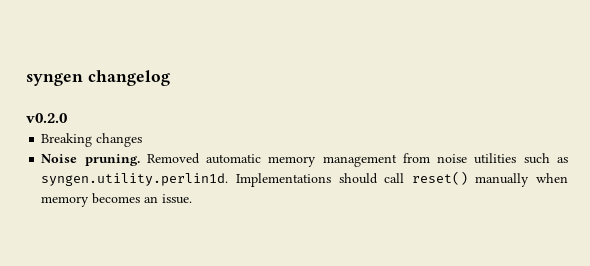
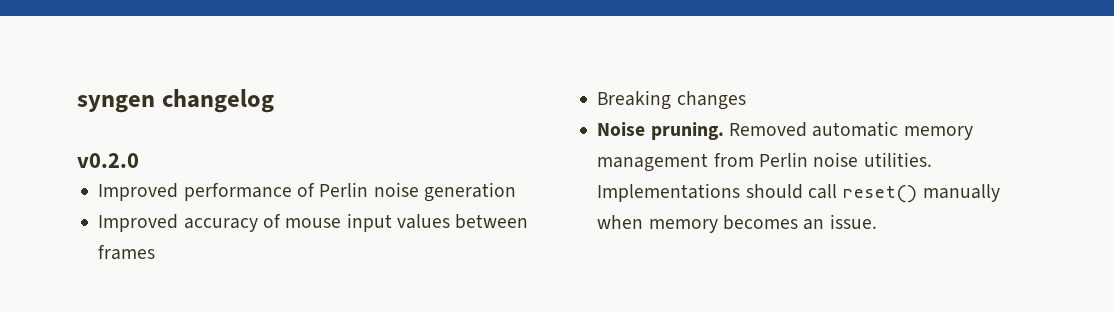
(67, 118) none -> [98,182,516,202] [98,213,529,232] [98,245,156,260] // Improved performance of Perlin noise generation // Improved accuracy of mouse input values between frames
[437,153,568,164] [41,173,229,186] noise utilities such as syngen.utility.perlin1d. -> [758,152,932,167] Perlin noise utilities.

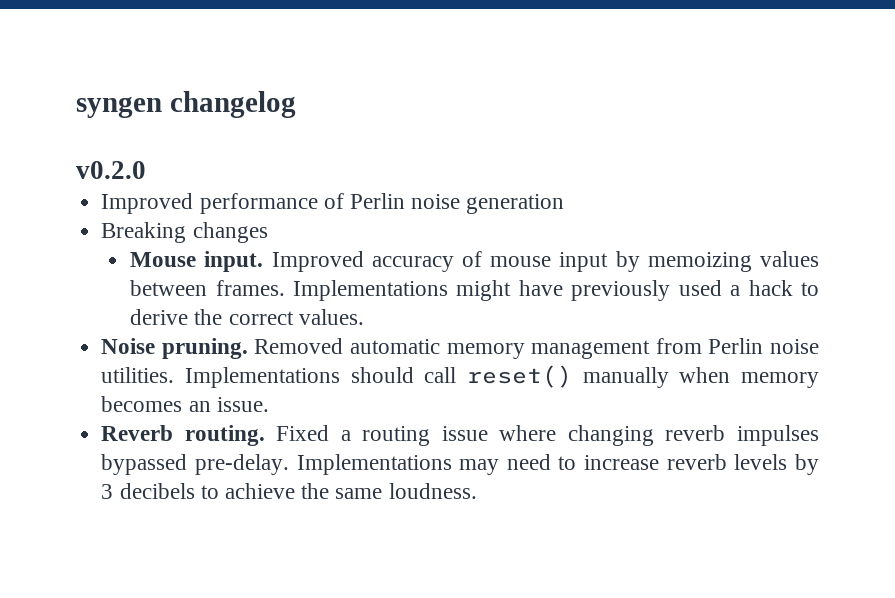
(516, 192) none -> [101,222,268,243] [130,251,264,272] Breaking changes // Mouse input.
[396,214,529,229] [98,245,156,260] [597,90,746,110] values between frames // Breaking changes -> [615,251,819,272] [130,280,819,301] [130,309,364,325] by memoizing values between frames. Implementations might have previously used a hack to derive the correct values.
(877, 221) none -> [101,425,819,446] [101,454,819,475] [101,483,477,499] // Reverb routing. Fixed a routing issue where changing reverb impulses bypassed pre-delay. Implementations may need to increase reverb levels by 3 decibels to achieve the same loudness.

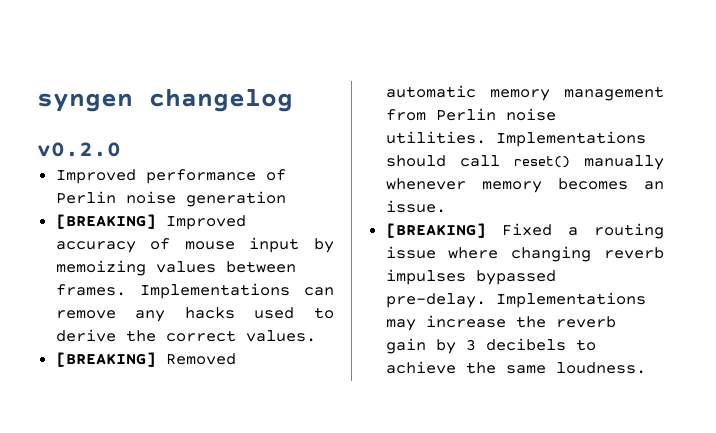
[101,222,268,243] [130,251,264,272] Breaking changes // Mouse input. -> [55,214,156,229] [BREAKING]
[456,280,793,301] might have previously used a hack -> [304,287,334,296] [55,307,295,322] can remove any hacks used
[101,338,248,359] Noise pruning. -> [55,352,156,367] [BREAKING]
[679,367,731,383] when -> [385,178,466,190] whenever
[101,425,265,446] Reverb routing. -> [385,223,486,238] [BREAKING]
[506,454,788,470] need to increase reverb levels -> [425,315,616,328] [385,338,426,354] increase the reverb gain

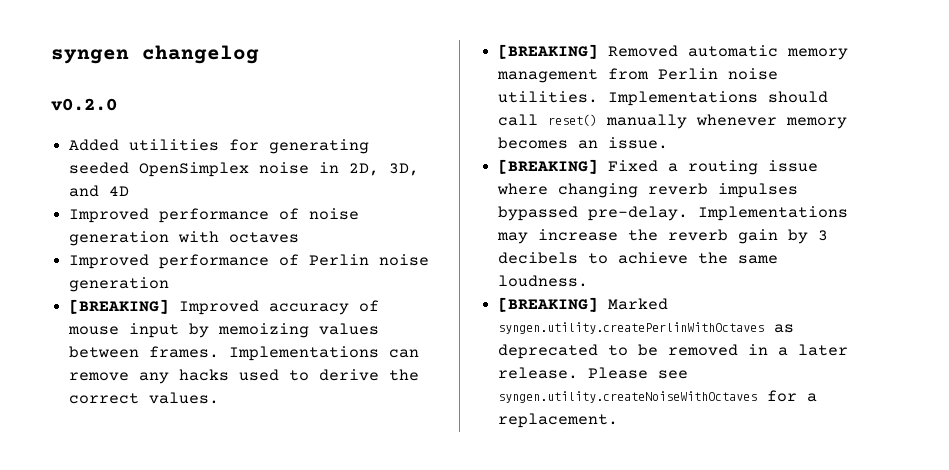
(121, 149) none -> [69,139,370,154] [69,162,420,177] [69,185,130,197] [69,208,360,223] [69,231,300,246] // Added utilities for generating seeded OpenSimplex noise in 2D, 3D, and 4D // Improved performance of noise generation with octaves
(646, 368) none -> [498,297,669,312] [498,322,795,334] [498,344,849,359] [498,367,689,379] [498,390,818,403] [498,413,619,428] // [BREAKING] Marked syngen.utility.createPerlinWithOctaves as deprecated to be removed in a later release. Please see syngen.utility.createNoiseWithOctaves for a replacement.

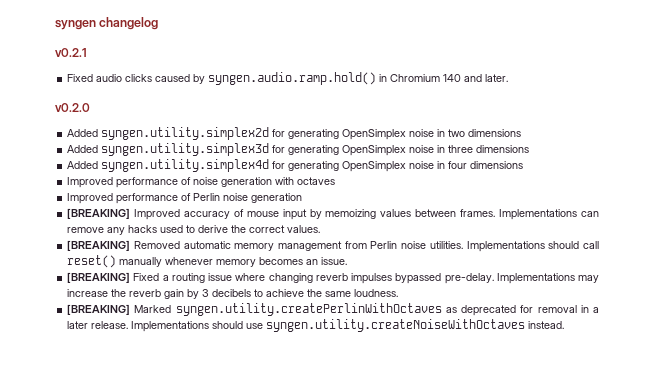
(259, 54) none -> [55,48,87,57] [67,72,509,85] // v0.2.1 // Fixed audio clicks caused by syngen.audio.ramp.hold() in Chromium 140 and later.
[129,139,370,154] [69,162,420,177] [69,185,130,197] utilities for generating seeded OpenSimplex noise in 2D, 3D, and 4D -> [101,127,522,140] [67,143,530,156] [67,159,524,172] syngen.utility.simplex2d for generating OpenSimplex noise in two dimensions // Added syngen.utility.simplex3d for generating OpenSimplex noise in three dimensions // Added syngen.utility.simplex4d for generating OpenSimplex noise in four dimensions
[608,344,739,356] to be removed -> [520,305,577,313] for removal
[588,367,689,379] [498,390,818,403] [498,413,619,428] Please see syngen.utility.createNoiseWithOctaves for a replacement. -> [131,319,565,332] Implementations should use syngen.utility.createNoiseWithOctaves instead.

